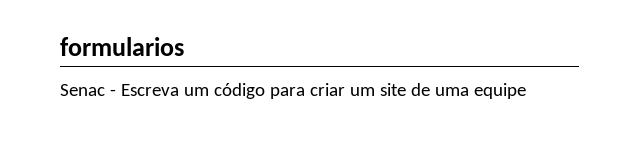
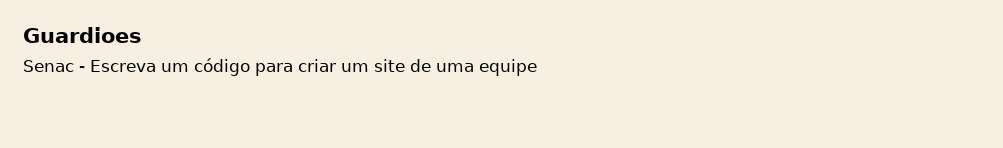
[60,37,184,56] formularios -> [23,27,142,43] Guardioes

